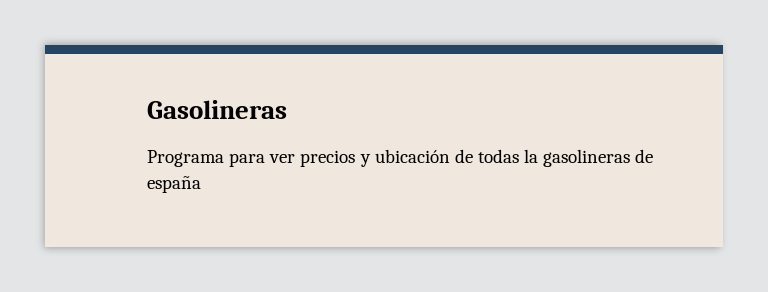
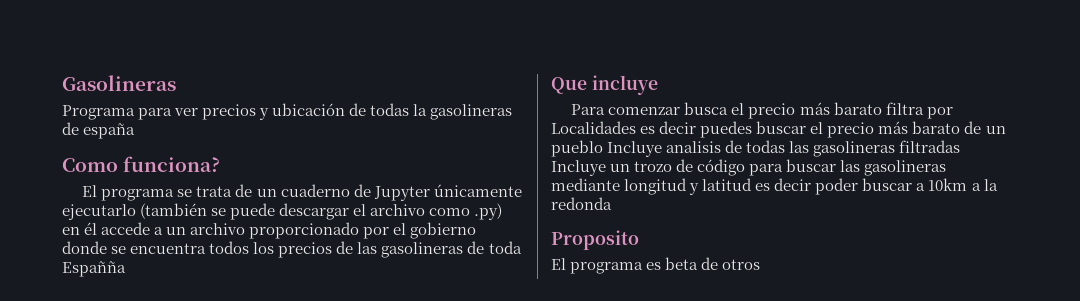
(201, 184) none -> [62,156,221,172] [82,184,522,201] [62,203,503,220] [62,222,477,239] [62,241,522,258] [62,261,126,277] [551,75,658,95] [571,102,953,119] [551,121,1006,138] [551,140,961,157] [551,159,947,176] [551,178,998,195] [551,197,612,210] [551,230,639,250] [551,257,761,274] // Como funciona? // El programa se trata de un cuaderno de Jupyter únicamente ejecutarlo (también se puede descargar el archivo como .py) en él accede a un archivo proporcionado por el gobierno donde se encuentra todos los precios de las gasolineras de toda Españña // Que incluye // Para comenzar busca el precio más barato filtra por Localidades es decir puedes buscar el precio más barato de un pueblo Incluye analisis de todas las gasolineras filtradas Incluye un trozo de código para buscar las gasolineras mediante longitud y latitud es decir poder buscar a 10km a la redonda // Proposito // El programa es beta de otros

